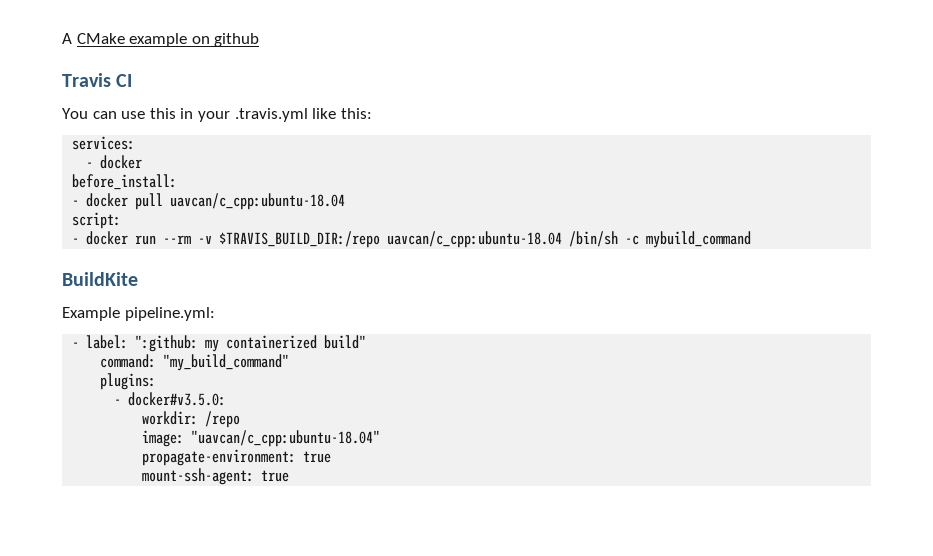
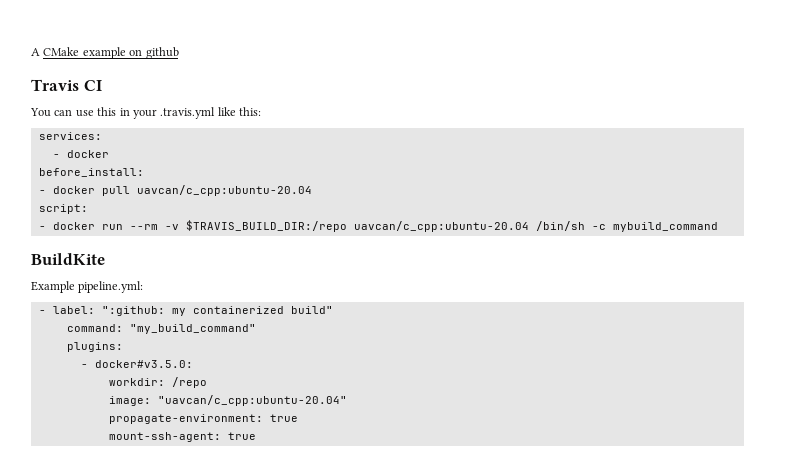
[170,193,346,210] uavcan/c_cpp:ubuntu-18.04 -> [136,185,312,196] uavcan/c_cpp:ubuntu-20.04
[387,231,563,248] uavcan/c_cpp:ubuntu-18.04 -> [353,221,529,232] uavcan/c_cpp:ubuntu-20.04
[191,430,381,447] "uavcan/c_cpp:ubuntu-18.04" -> [157,395,347,406] "uavcan/c_cpp:ubuntu-20.04"

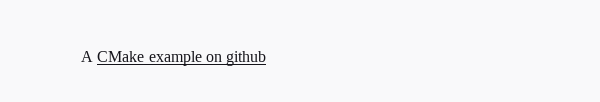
[31,79,102,91] [30,107,261,119] [38,132,102,140] [52,150,109,158] [38,168,144,177] [38,185,312,196] [38,204,88,214] [38,220,718,232] [31,253,105,265] [31,281,144,293] [38,306,333,316] [66,324,256,334] [66,342,123,352] [80,360,193,368] [108,377,207,388] [108,395,347,406] [108,414,298,424] [108,432,256,442] // Travis CI // You can use this in your .travis.yml like this: // services: // - docker // before_install: // - docker pull uavcan/c_cpp:ubuntu-20.04 // script: // - docker run --rm -v $TRAVIS_BUILD_DIR:/repo uavcan/c_cpp:ubuntu-20.04 /bin/sh -c mybuild_command // BuildKite // Example pipeline.yml: // - label: ":github: my containerized build" // command: "my_build_command" // plugins: // - docker#v3.5.0: // workdir: /repo // image: "uavcan/c_cpp:ubuntu-20.04" // propagate-environment: true // mount-ssh-agent: true -> (267, 58) none

